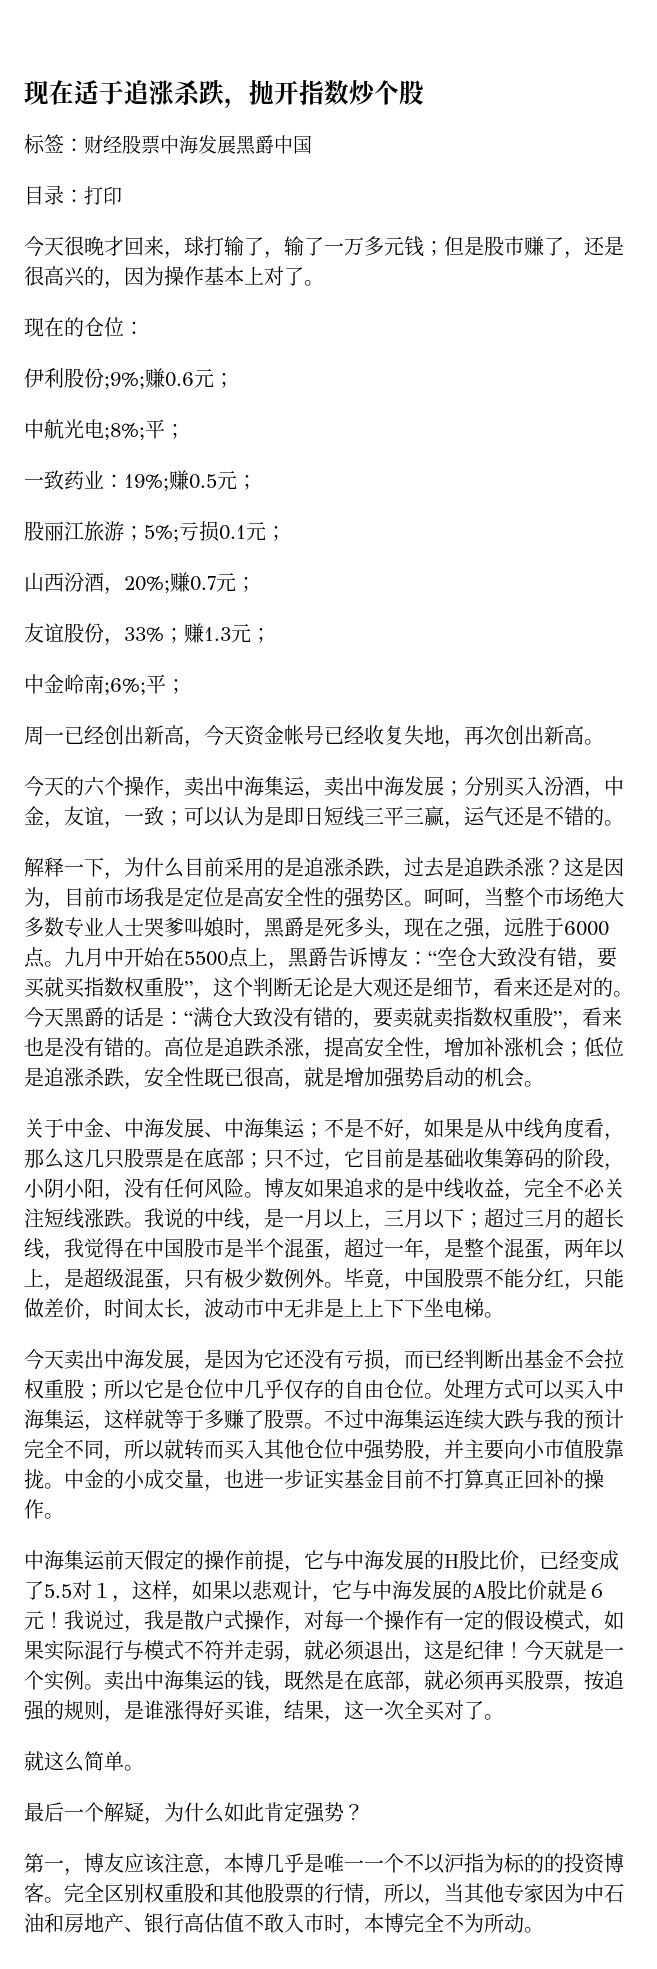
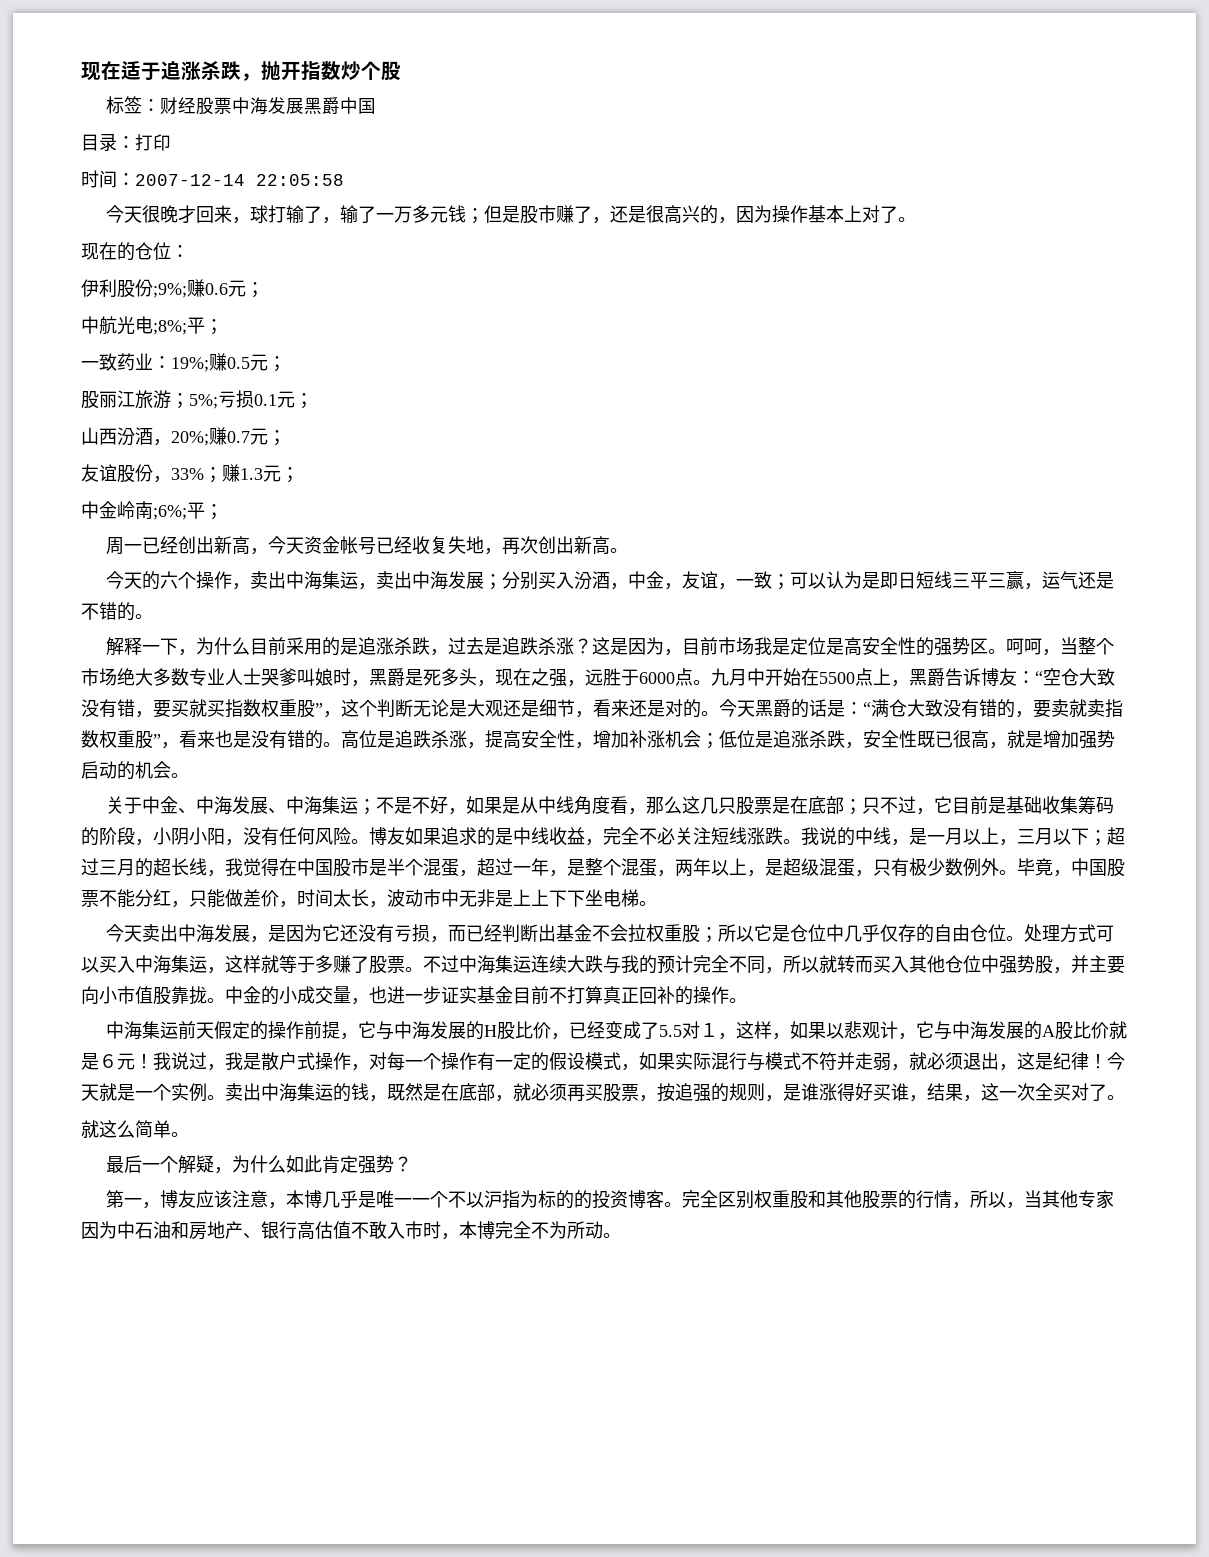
(122, 195) none -> [81,170,344,188] // 时间：2007-12-14 22:05:58

